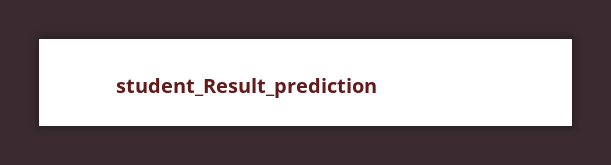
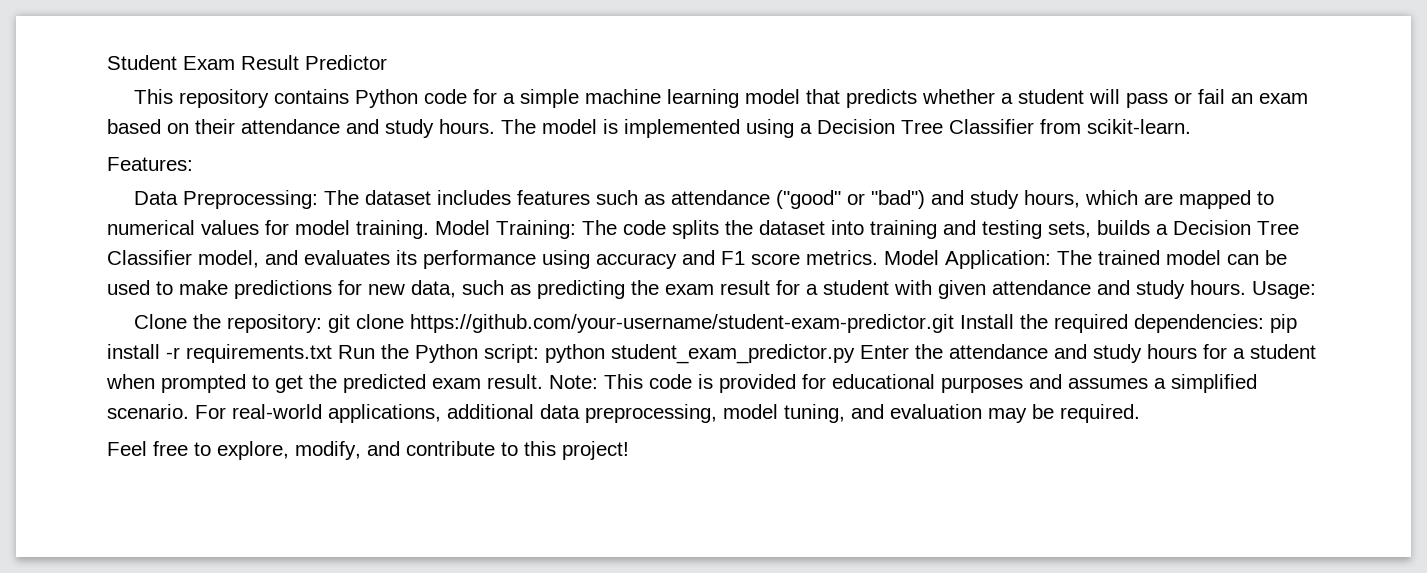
[116,78,377,98] student_Result_prediction -> [107,55,387,70] [133,89,1308,108] [107,119,1191,138] [107,157,193,171] [133,190,1274,209] [107,220,1299,239] [107,250,1287,269] [107,280,1316,299] [133,314,1297,333] [107,344,1316,364] [106,374,1257,393] [107,404,1140,423] [107,441,629,460] Student Exam Result Predictor // This repository contains Python code for a simple machine learning model that predicts whether a student will pass or fail an exam based on their attendance and study hours. The model is implemented using a Decision Tree Classifier from scikit-learn. // Features: // Data Preprocessing: The dataset includes features such as attendance ("good" or "bad") and study hours, which are mapped to numerical values for model training. Model Training: The code splits the dataset into training and testing sets, builds a Decision Tree Classifier model, and evaluates its performance using accuracy and F1 score metrics. Model Application: The trained model can be used to make predictions for new data, such as predicting the exam result for a student with given attendance and study hours. Usage: // Clone the repository: git clone https://github.com/your-username/student-exam-predictor.git Install the required dependencies: pip install -r requirements.txt Run the Python script: python student_exam_predictor.py Enter the attendance and study hours for a student when prompted to get the predicted exam result. Note: This code is provided for educational purposes and assumes a simplified scenario. For real-world applications, additional data preprocessing, model tuning, and evaluation may be required. // Feel free to explore, modify, and contribute to this project!

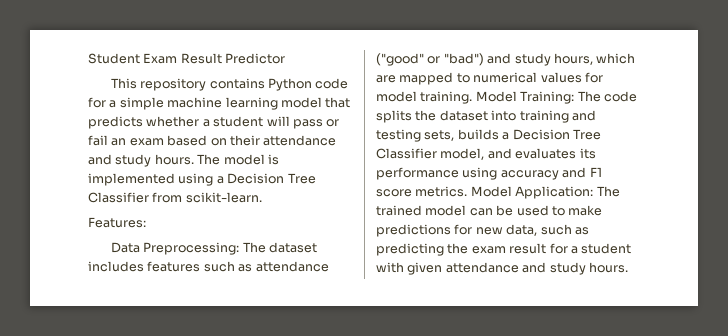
[1252,281,1316,299] [133,314,1297,333] [107,344,1316,364] [106,374,1257,393] [107,404,1140,423] [107,441,629,460] Usage: // Clone the repository: git clone https://github.com/your-username/student-exam-predictor.git Install the required dependencies: pip install -r requirements.txt Run the Python script: python student_exam_predictor.py Enter the attendance and study hours for a student when prompted to get the predicted exam result. Note: This code is provided for educational purposes and assumes a simplified scenario. For real-world applications, additional data preprocessing, model tuning, and evaluation may be required. // Feel free to explore, modify, and contribute to this project! -> (628, 267) none

